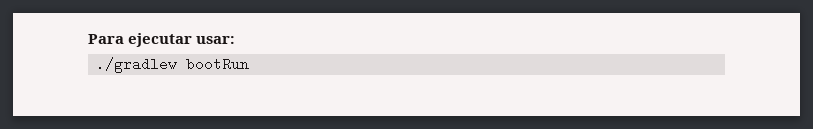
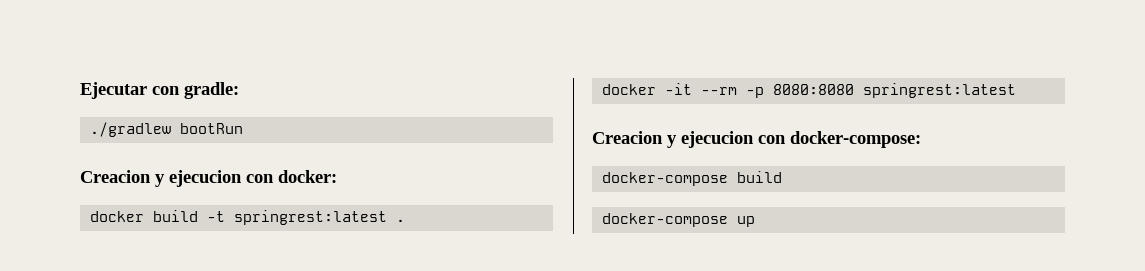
[88,33,236,47] Para ejecutar usar: -> [80,82,239,99] Ejecutar con gradle:
(250, 64) none -> [80,170,337,187] [89,210,405,225] [601,83,1016,98] [592,131,921,148] [601,171,782,186] [601,213,755,227] // Creacion y ejecucion con docker: // docker build -t springrest:latest . // docker -it --rm -p 8080:8080 springrest:latest // Creacion y ejecucion con docker-compose: // docker-compose build // docker-compose up

